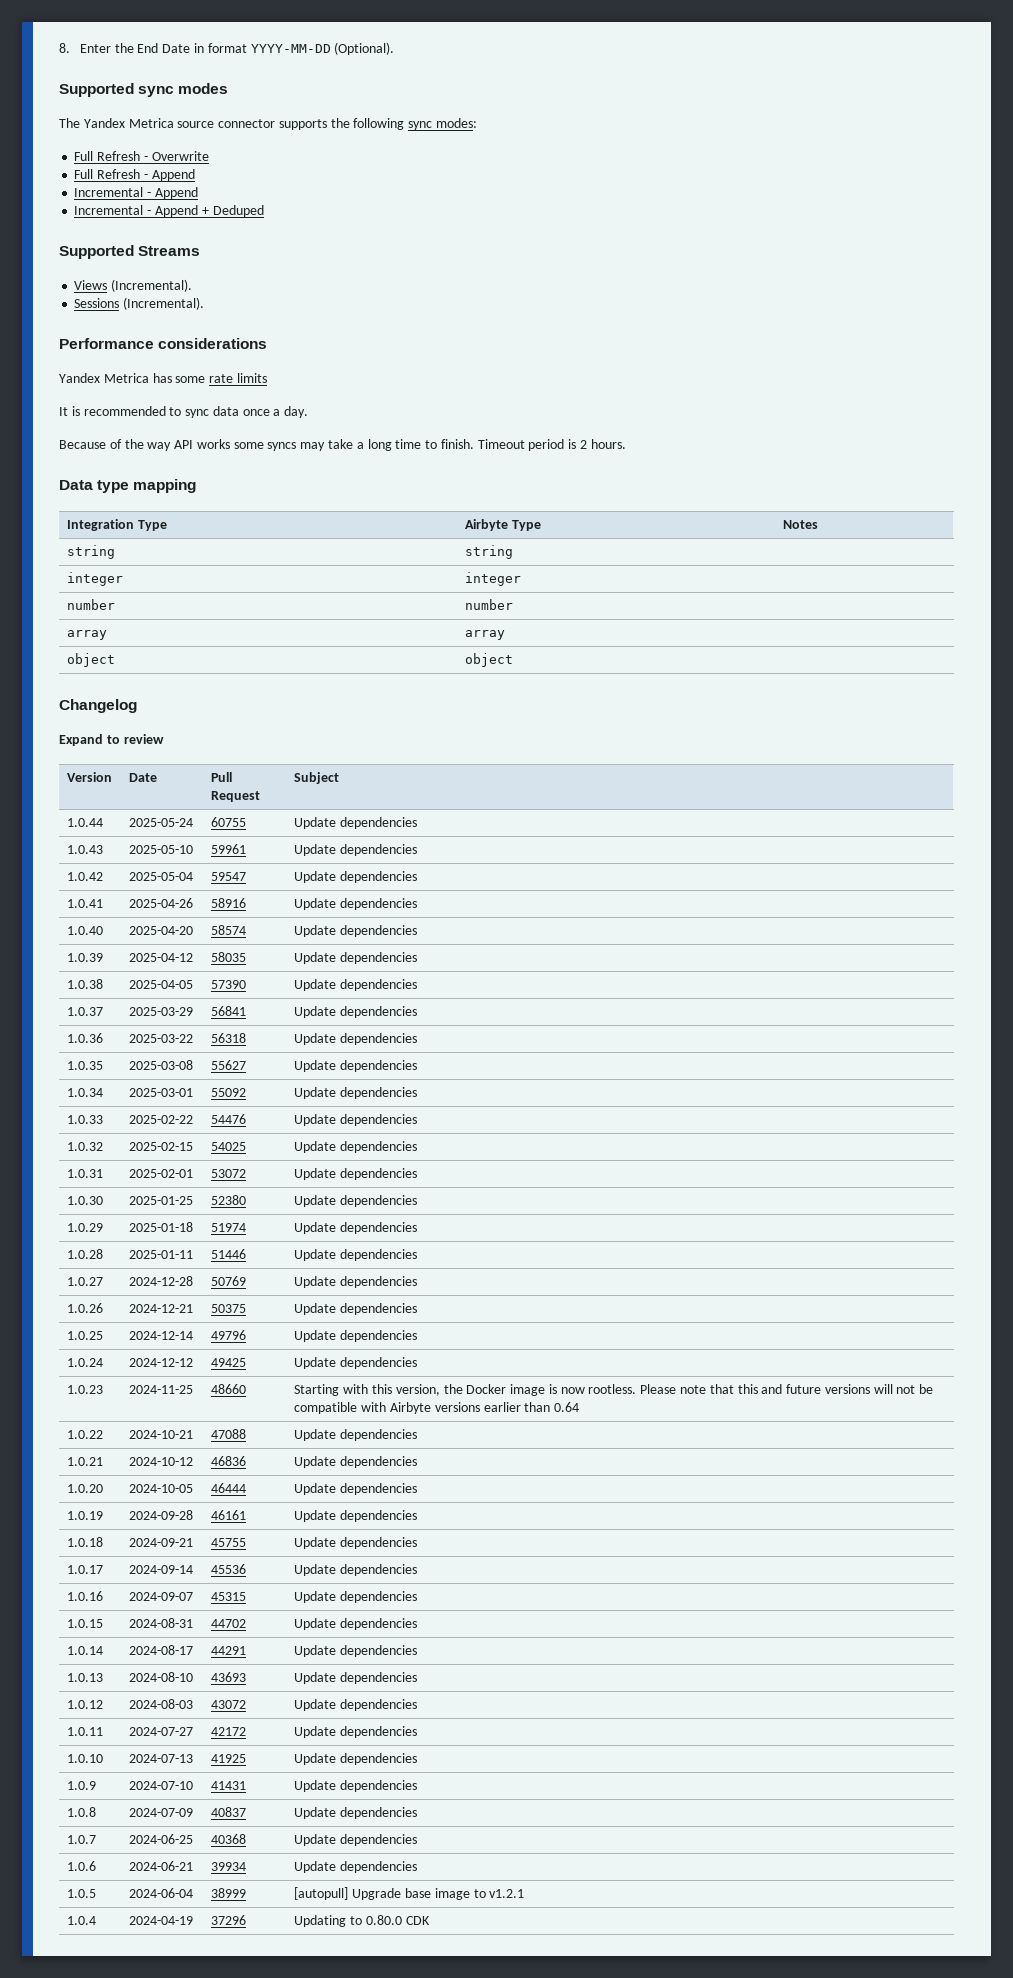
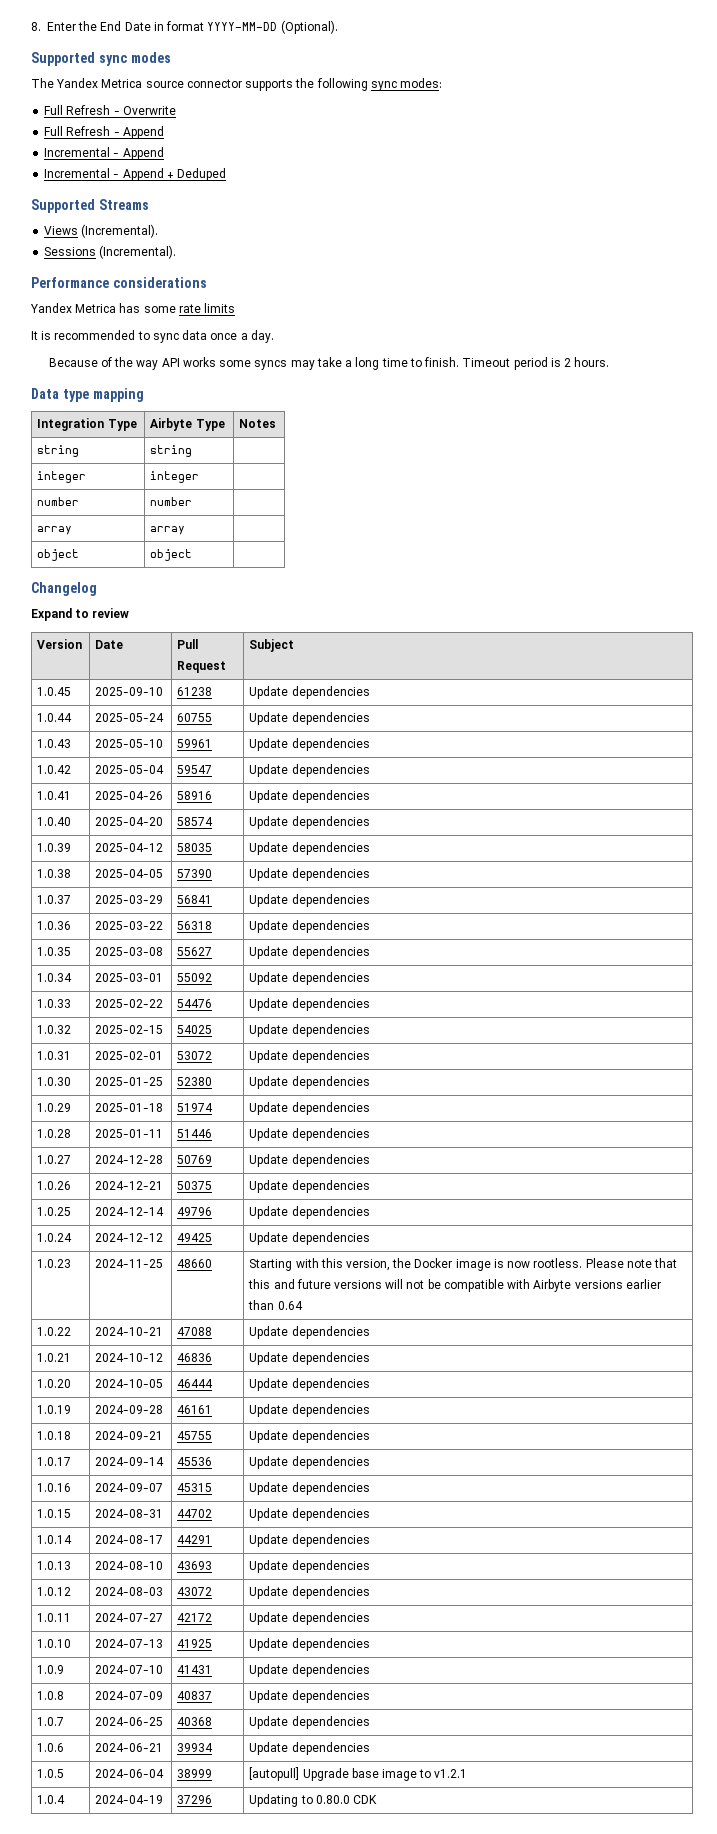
(340, 778) none -> [37,687,72,696] [95,687,164,696] [177,687,213,696] [249,686,370,699] // 1.0.45 | 2025-09-10 | 61238 | Update dependencies

